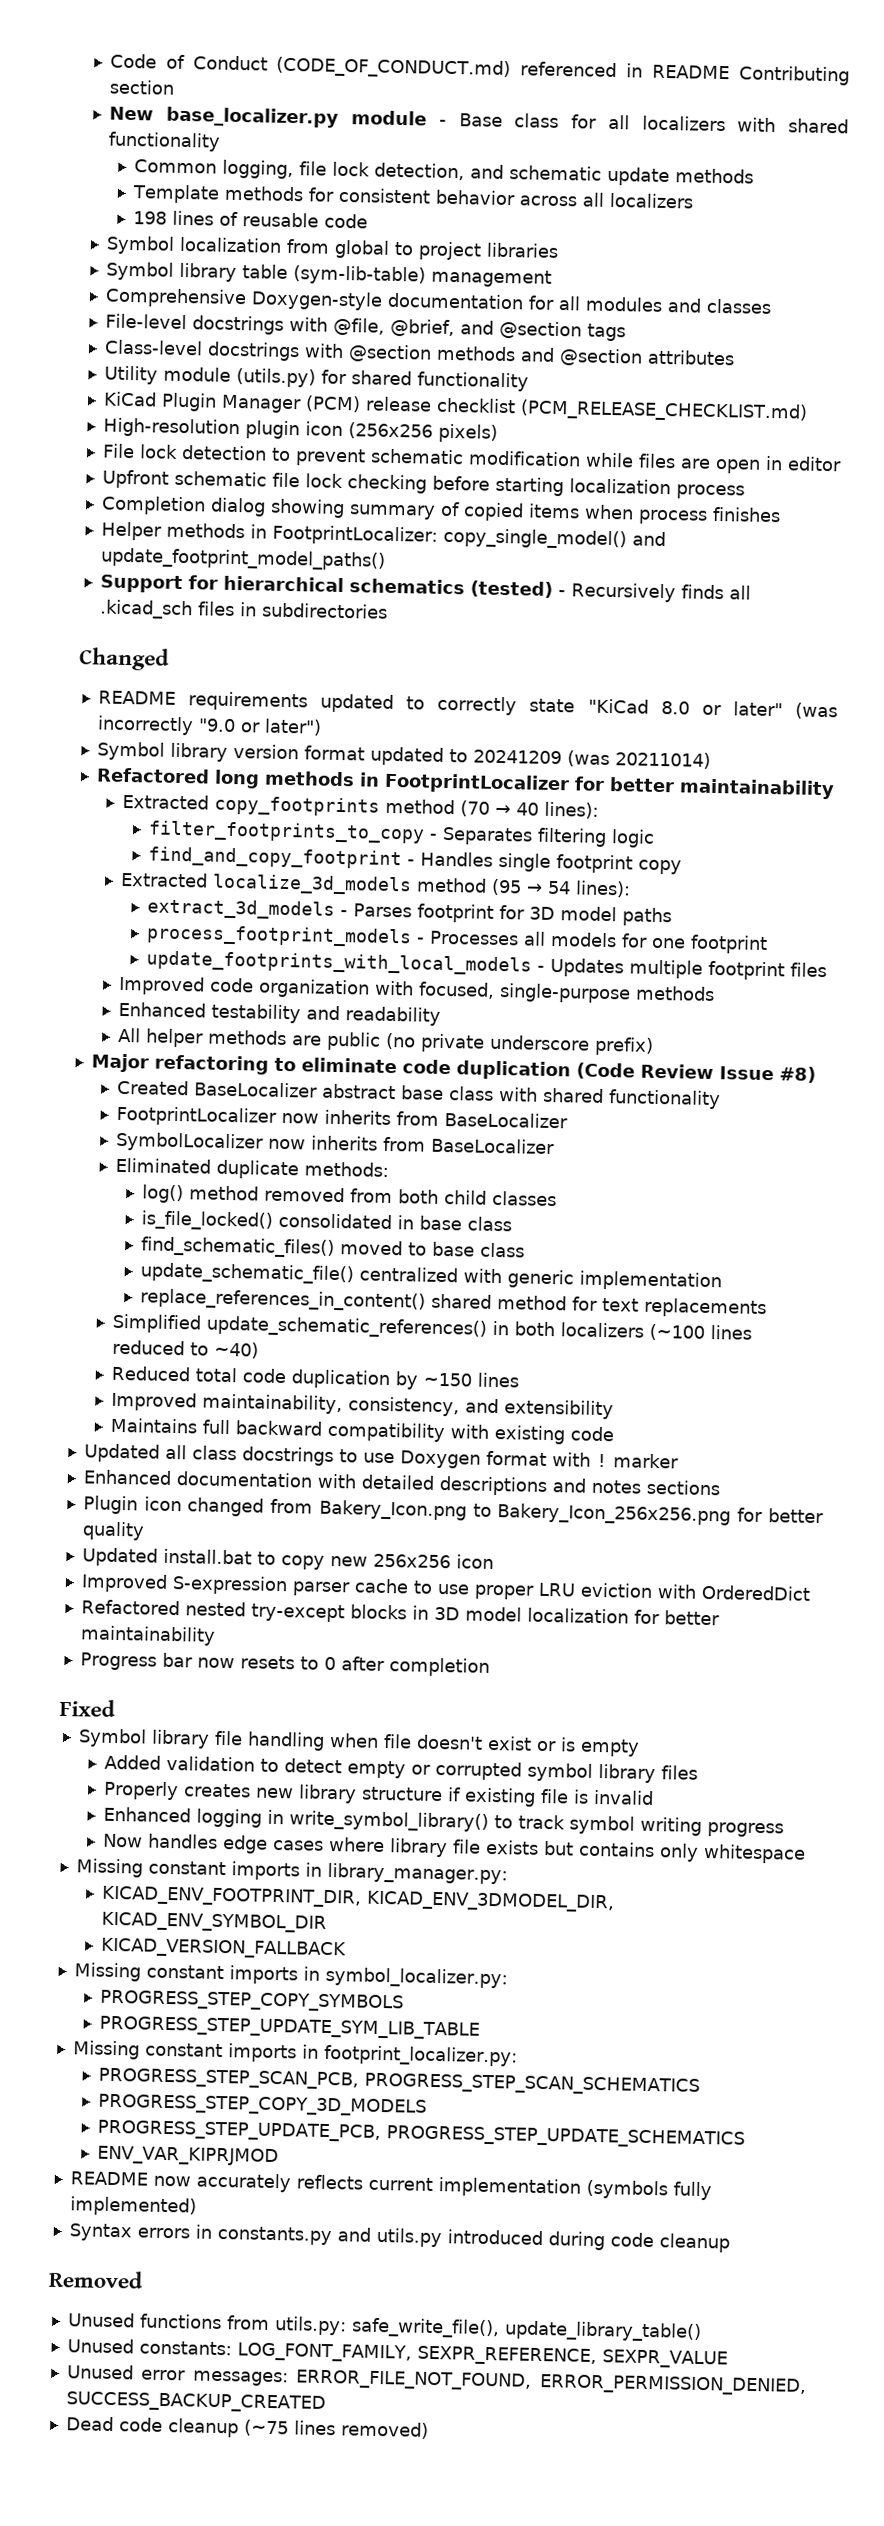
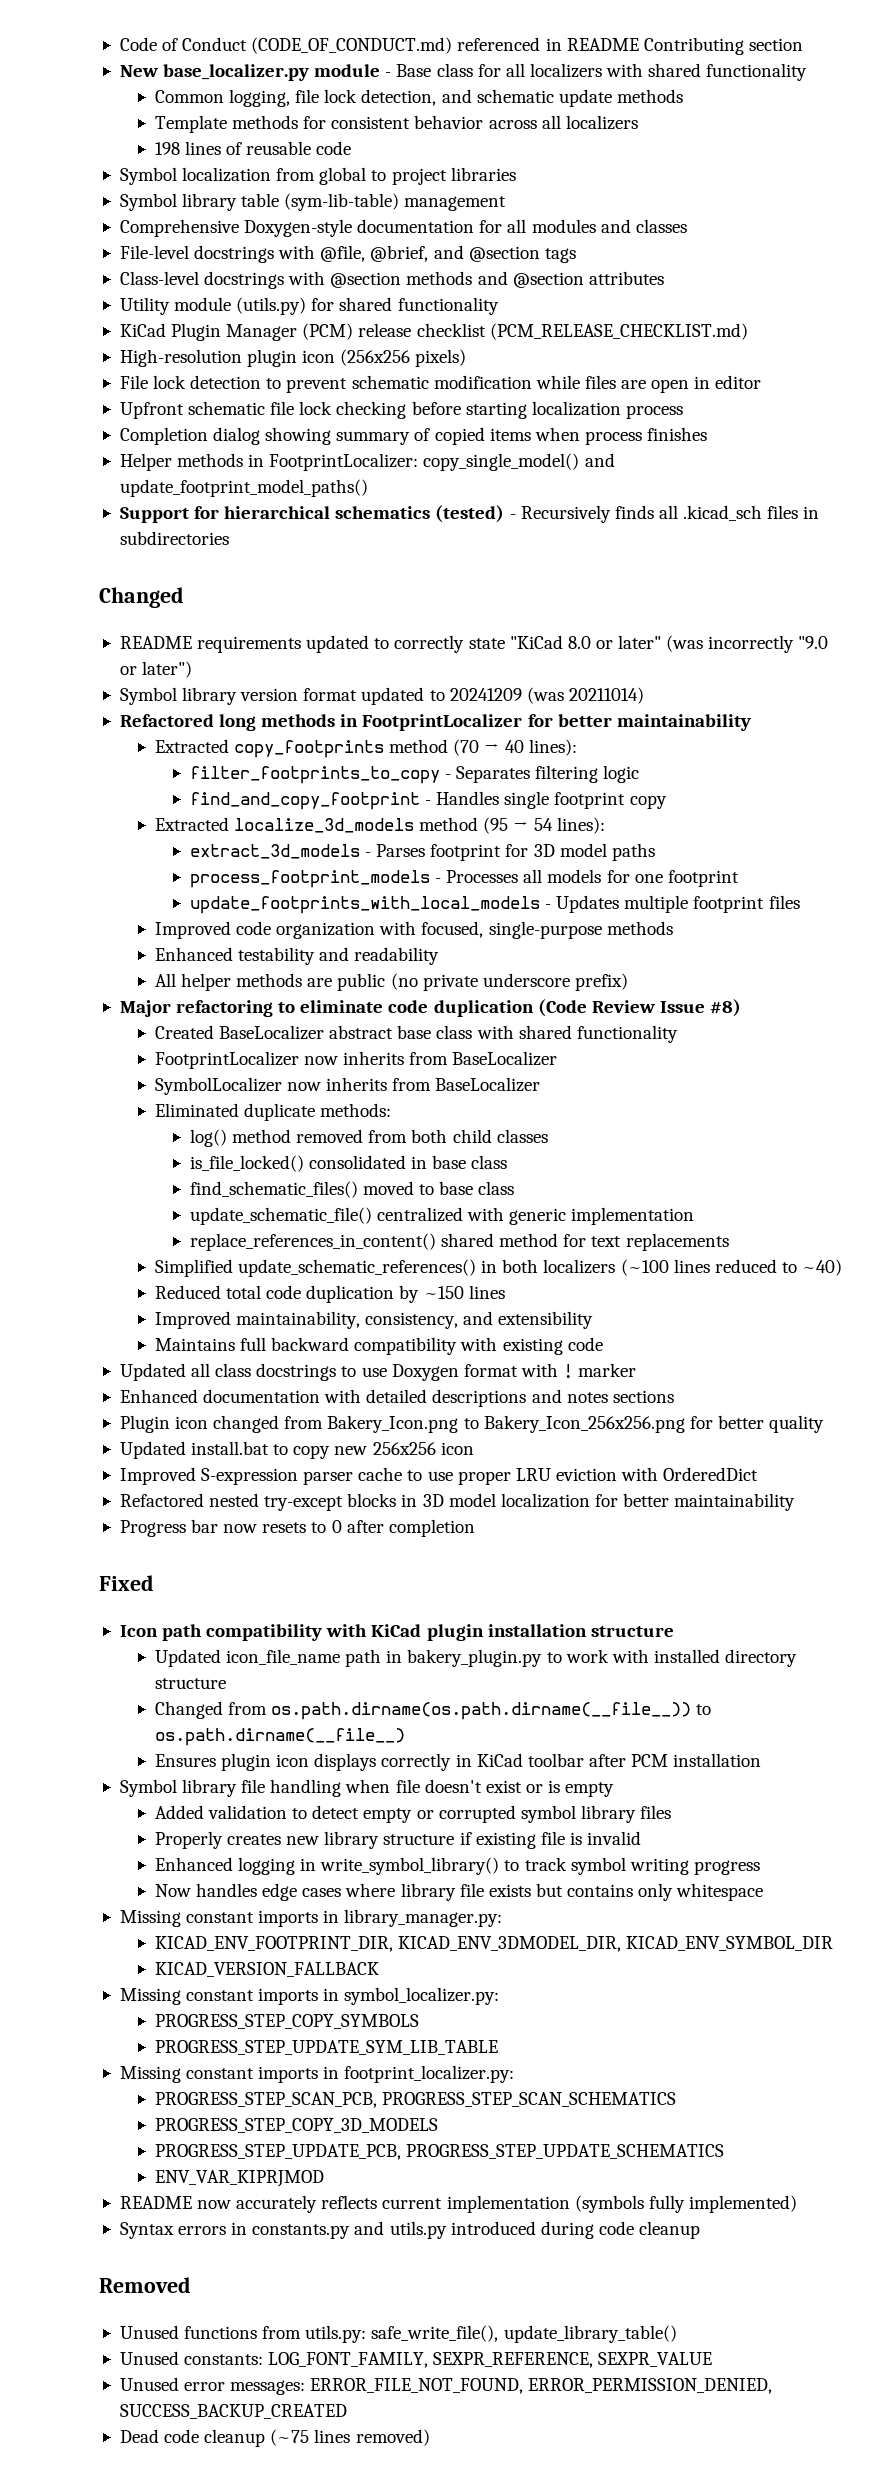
(116, 1707) none -> [119,1624,674,1641] [154,1649,798,1667] [154,1678,226,1689] [154,1701,712,1720] [154,1728,405,1746] [154,1753,762,1771] // Icon path compatibility with KiCad plugin installation structure // Updated icon_file_name path in bakery_plugin.py to work with installed directory structure // Changed from os.path.dirname(os.path.dirname(__file__)) to os.path.dirname(__file__) // Ensures plugin icon displays correctly in KiCad toolbar after PCM installation

